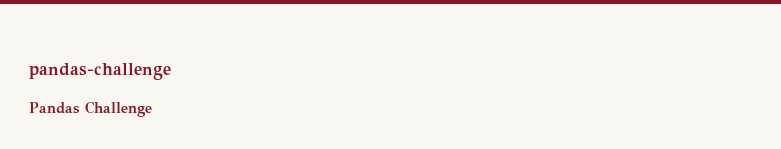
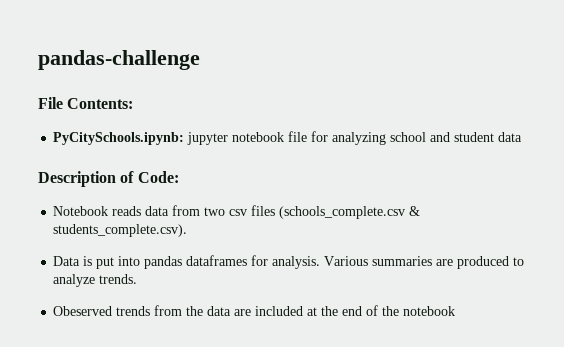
[29,101,152,117] Pandas Challenge -> [38,97,134,109] [53,131,523,145] [38,171,179,187] [53,205,421,219] [53,224,188,237] [53,255,525,269] [53,274,138,287] [53,305,456,316] File Contents: // PyCitySchools.ipynb: jupyter notebook file for analyzing school and student data // Description of Code: // Notebook reads data from two csv files (schools_complete.csv & students_complete.csv). // Data is put into pandas dataframes for analysis. Various summaries are produced to analyze trends. // Obeserved trends from the data are included at the end of the notebook

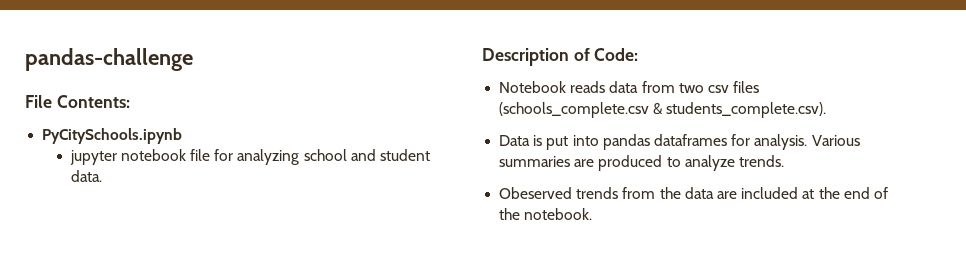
[53,132,185,145] PyCitySchools.ipynb: -> [42,128,183,144] PyCitySchools.ipynb //
[498,132,523,142] data -> [70,170,102,182] data.
[403,306,456,316] notebook -> [524,208,593,220] notebook.

